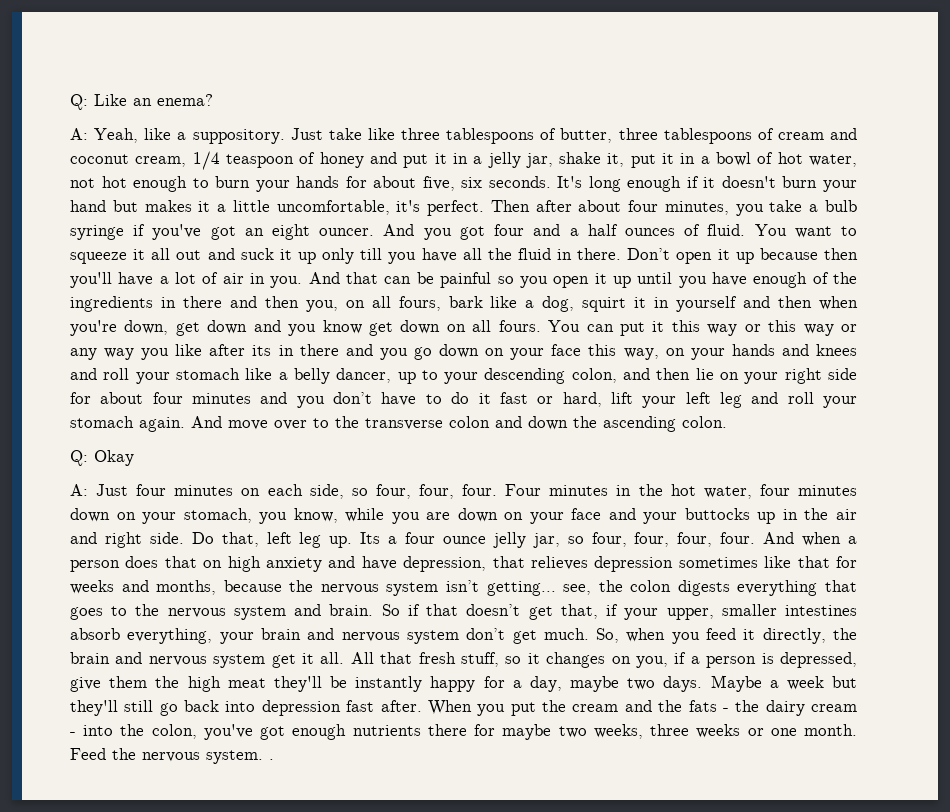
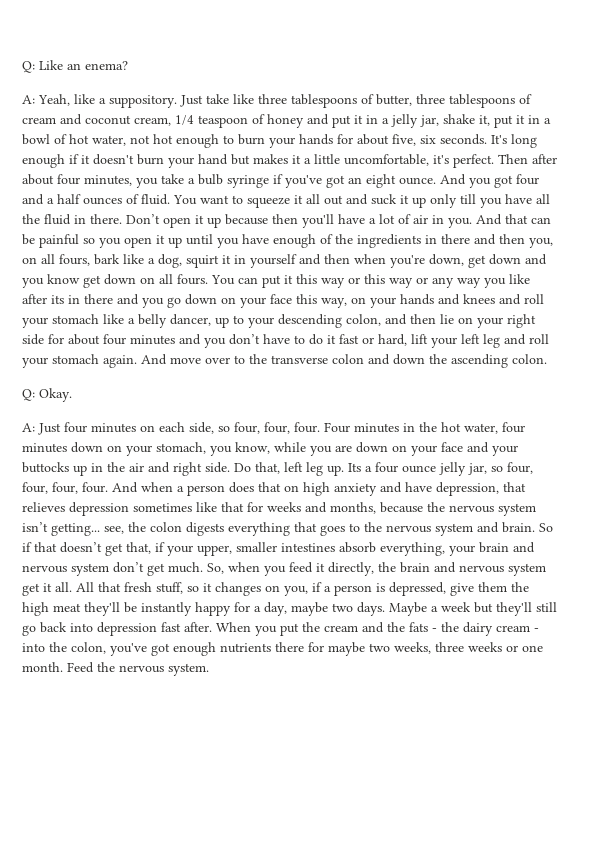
[319,228,375,236] ouncer. -> [399,177,436,185] ounce.
[94,450,134,466] Okay -> [39,388,72,402] Okay.
[269,759,274,760] . -> (209, 669) none

